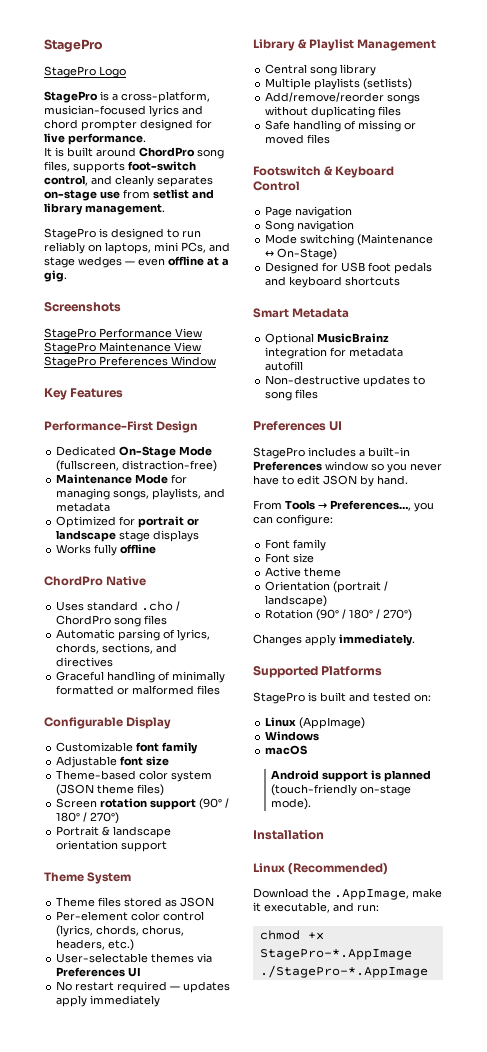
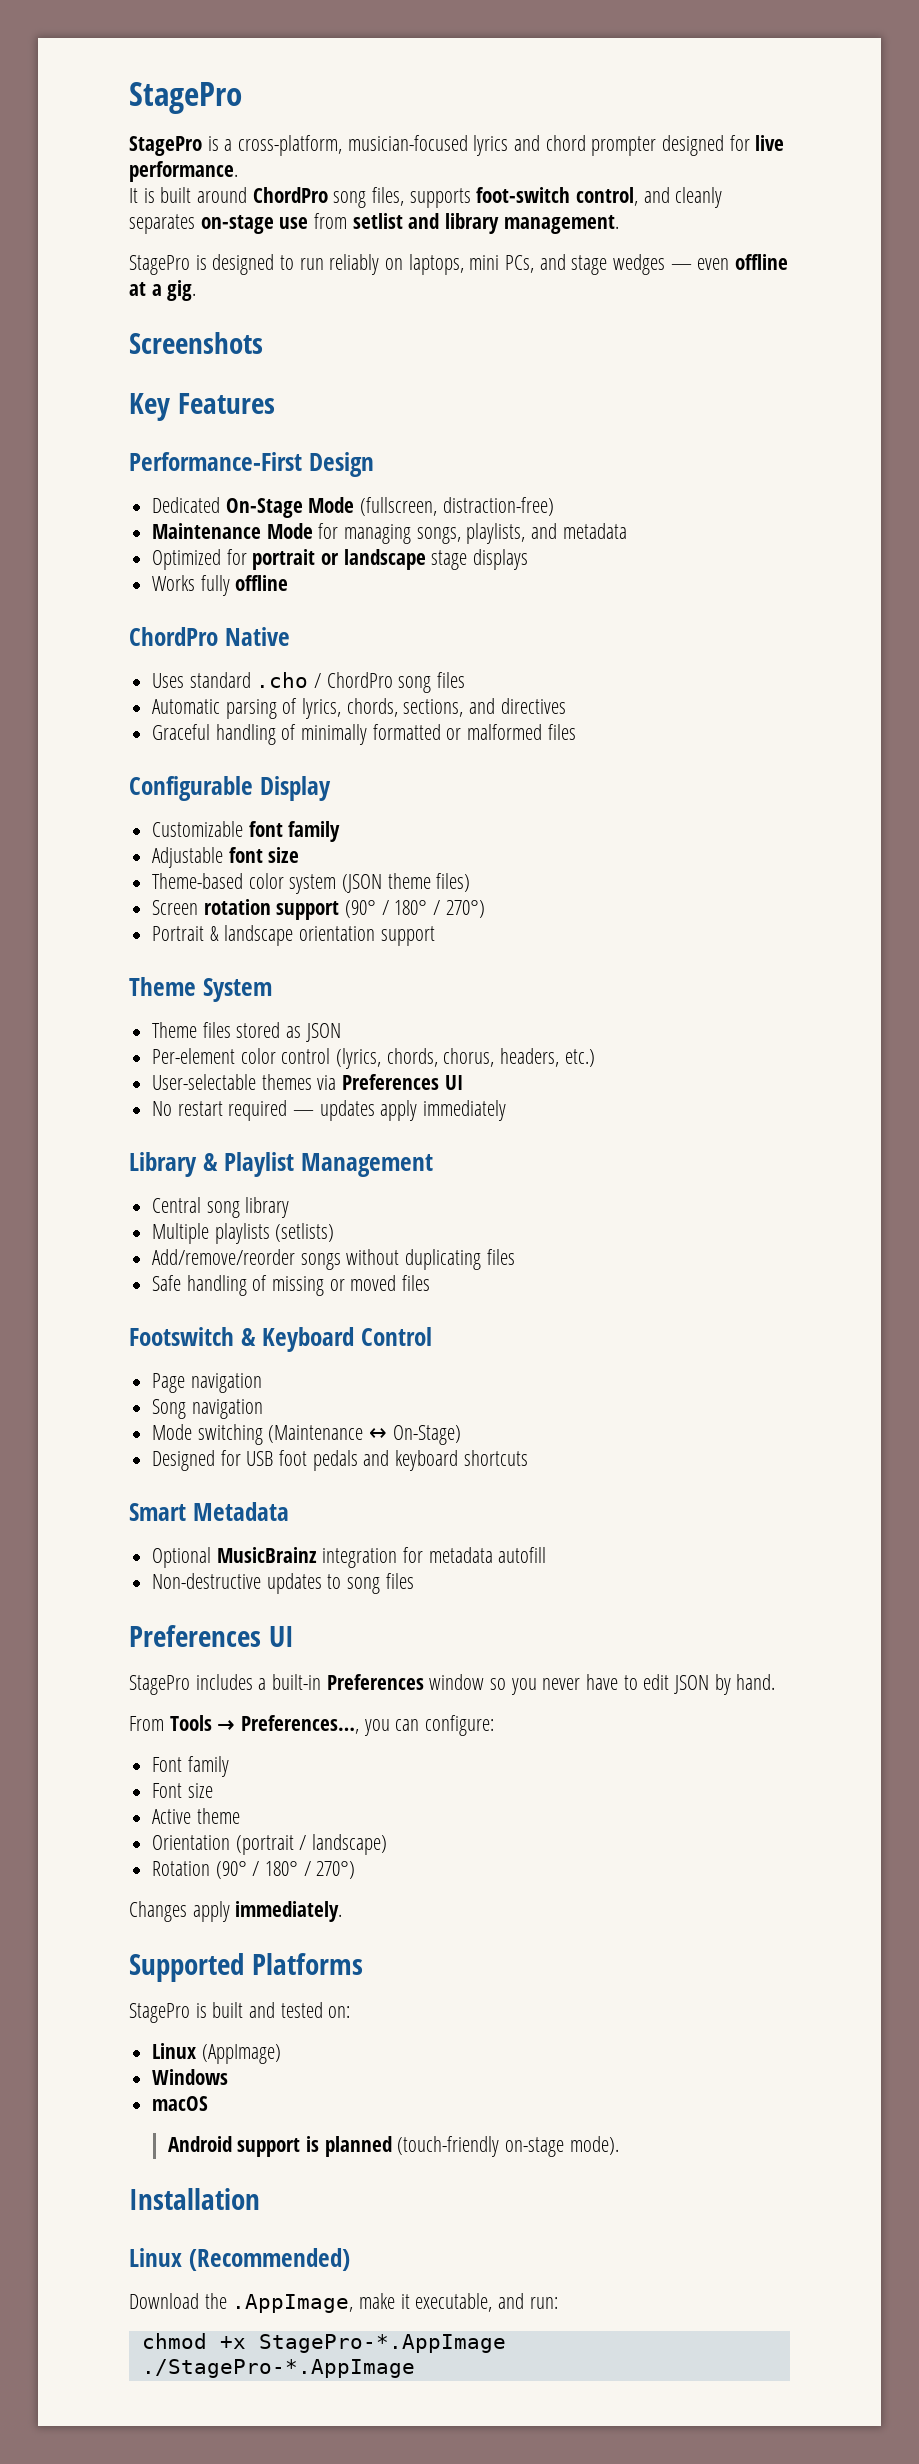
[44,39,103,52] [44,66,126,78] StagePro // StagePro Logo -> [129,82,242,114] StagePro
[44,328,202,340] [44,342,201,354] [44,356,216,368] // StagePro Performance View StagePro Maintenance View StagePro Preferences Window -> (263, 343) none

